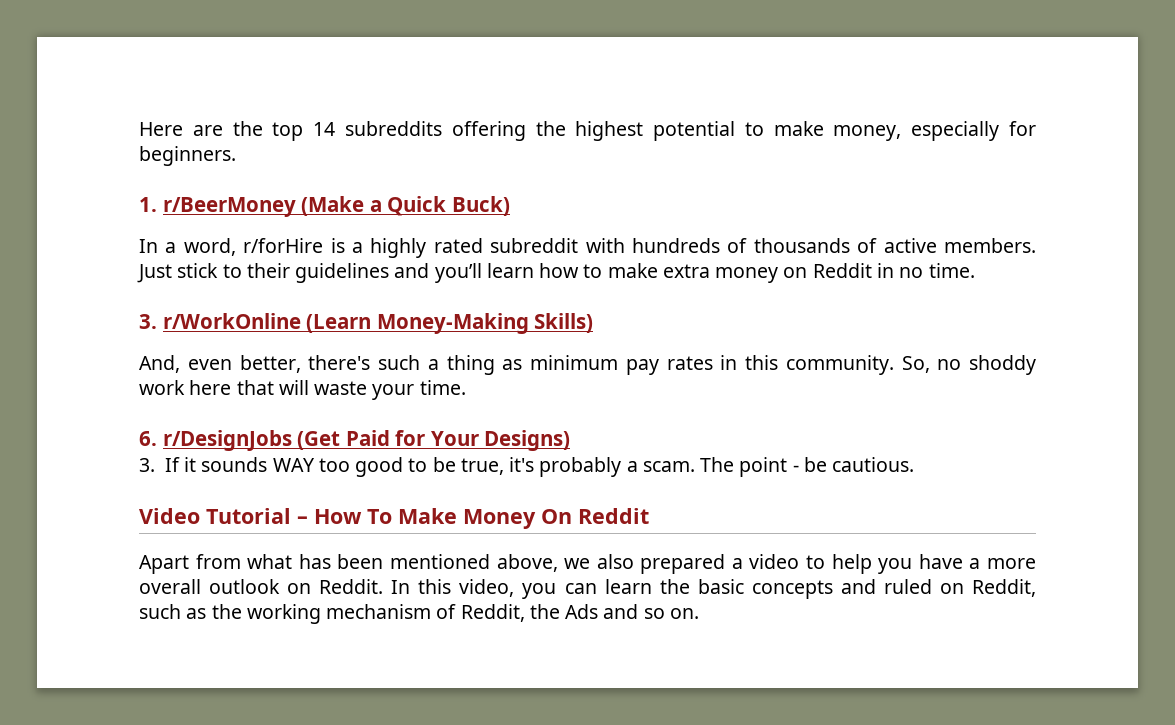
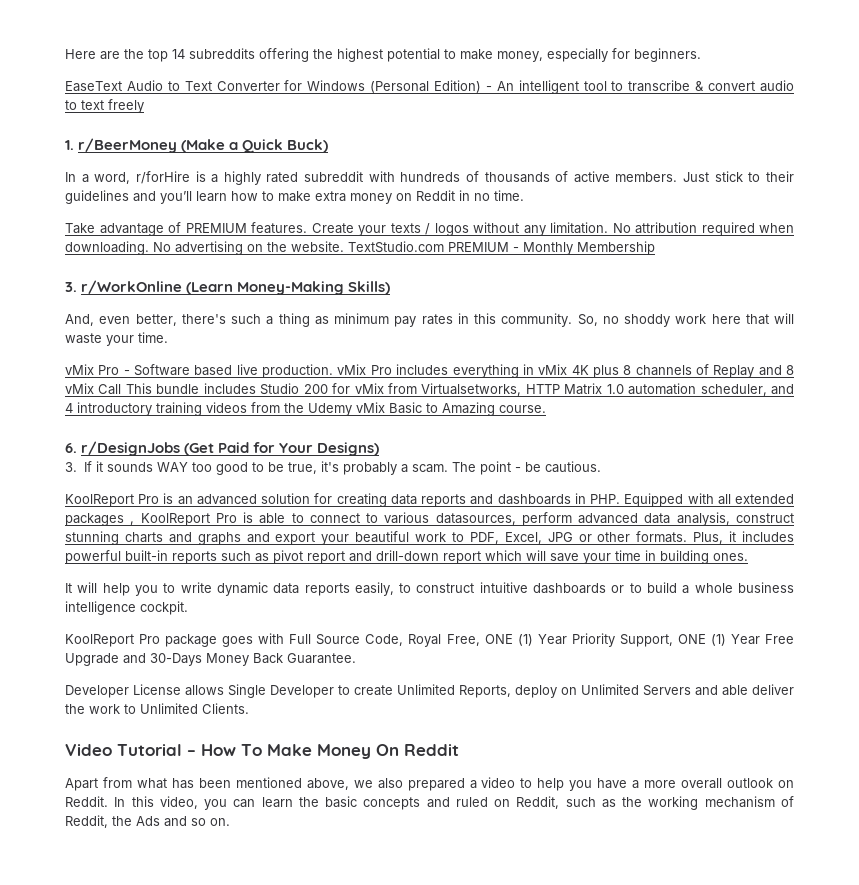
(236, 156) none -> [65,80,794,94] [65,99,144,113] // EaseText Audio to Text Converter for Windows (Personal Edition) - An intelligent tool to transcribe & convert audio to text freely
(975, 270) none -> [65,222,794,236] [65,241,655,255] // Take advantage of PREMIUM features. Create your texts / logos without any limitation. No attribution required when downloading. No advertising on the website. TextStudio.com PREMIUM - Monthly Membership
(466, 387) none -> [65,364,795,378] [65,383,794,396] [65,402,546,416] // vMix Pro - Software based live production. vMix Pro includes everything in vMix 4K plus 8 channels of Replay and 8 vMix Call This bundle includes Studio 200 for vMix from Virtualsetworks, HTTP Matrix 1.0 automation scheduler, and 4 introductory training videos from the Udemy vMix Basic to Amazing course.
(915, 464) none -> [65,493,795,507] [65,512,794,526] [65,531,795,545] [65,550,748,564] [65,582,794,596] [65,601,188,615] [65,633,794,647] [65,653,356,666] [65,684,794,698] [65,703,249,714] // KoolReport Pro is an advanced solution for creating data reports and dashboards in PHP. Equipped with all extended packages , KoolReport Pro is able to connect to various datasources, perform advanced data analysis, construct stunning charts and graphs and export your beautiful work to PDF, Excel, JPG or other formats. Plus, it includes powerful built-in reports such as pivot report and drill-down report which will save your time in building ones. // It will help you to write dynamic data reports easily, to construct intuitive dashboards or to build a whole business intelligence cockpit. // KoolReport Pro package goes with Full Source Code, Royal Free, ONE (1) Year Priority Support, ONE (1) Year Free Upgrade and 30-Days Money Back Guarantee. // Developer License allows Single Developer to create Unlimited Reports, deploy on Unlimited Servers and able deliver the work to Unlimited Clients.

